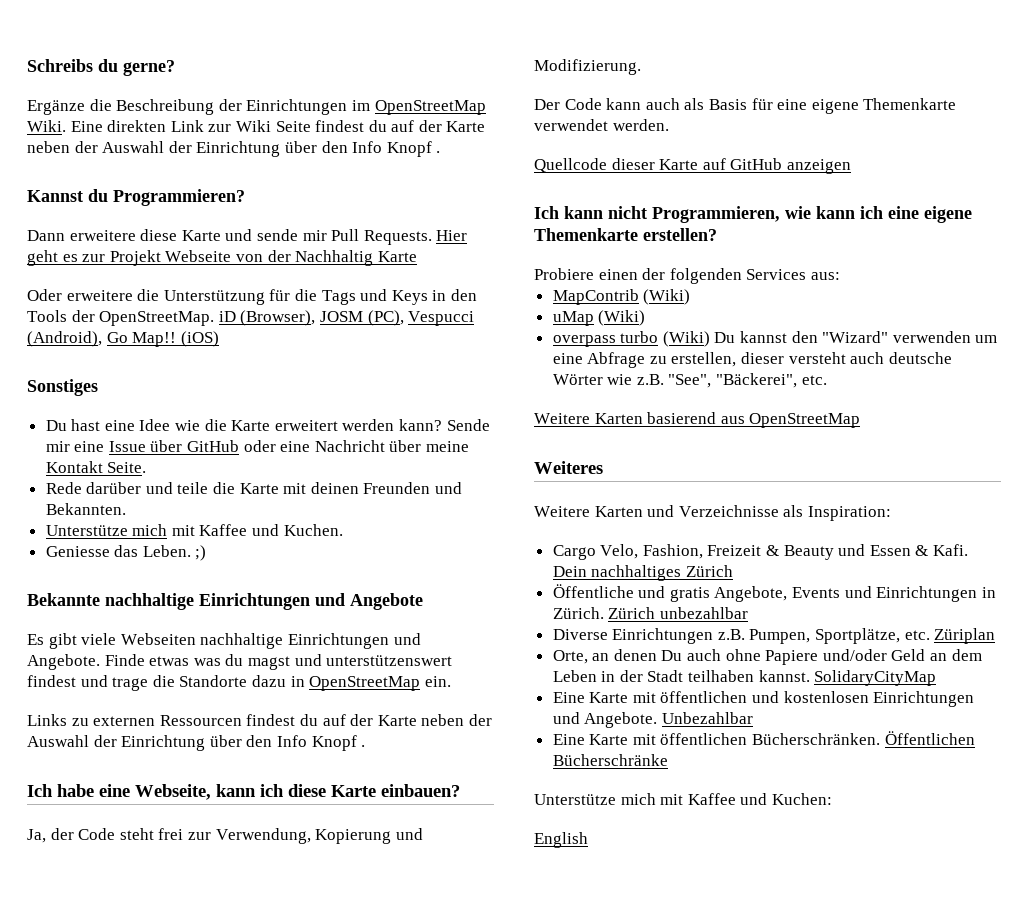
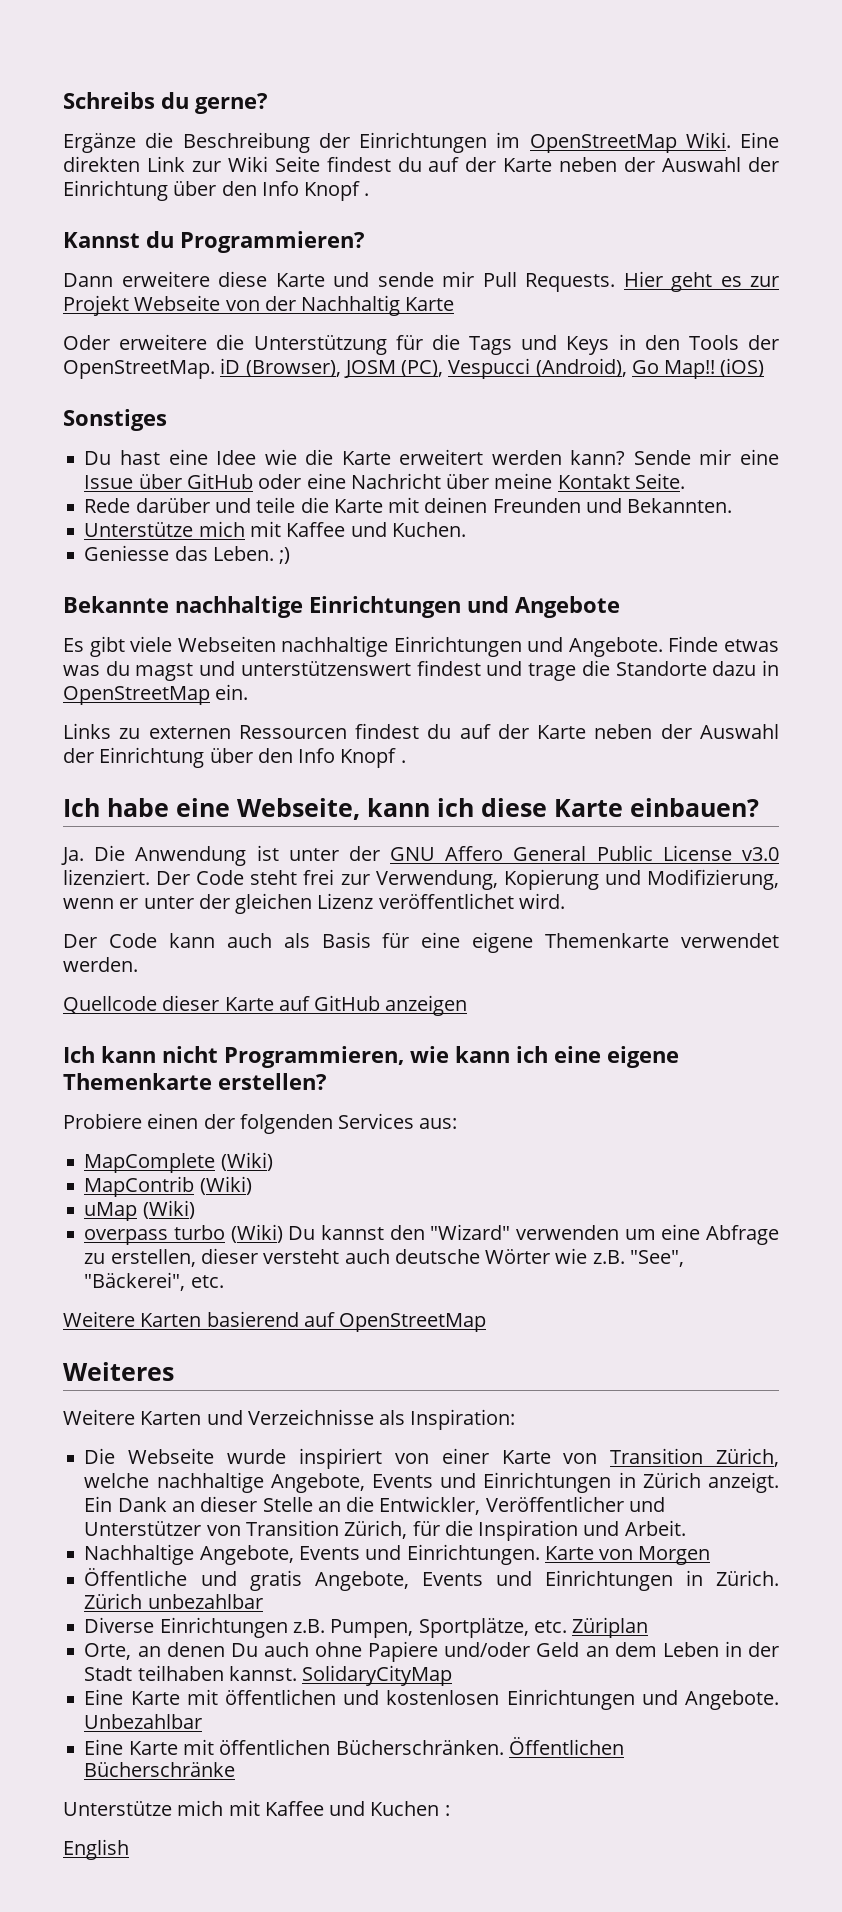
[27,828,74,843] Ja, der -> [61,845,780,866] [63,869,191,885] Ja. Die Anwendung ist unter der GNU Affero General Public License v3.0 lizenziert. Der
[534,59,641,75] Modifizierung. -> [646,869,779,890] [63,893,565,914] Modifizierung, wenn er unter der gleichen Lizenz veröffentlichet wird.
(840, 276) none -> [84,1152,273,1173] // MapComplete (Wiki)
[720,416,745,424] aus -> [303,1312,335,1327] auf
[552,544,969,560] [552,565,733,581] Cargo Velo, Fashion, Freizeit & Beauty und Essen & Kafi. Dein nachhaltiges Zürich -> [84,1448,779,1469] [84,1472,780,1493] [84,1496,665,1515] [84,1520,686,1541] [84,1544,711,1565] Die Webseite wurde inspiriert von einer Karte von Transition Zürich, welche nachhaltige Angebote, Events und Einrichtungen in Zürich anzeigt. Ein Dank an dieser Stelle an die Entwickler, Veröffentlicher und Unterstützer von Transition Zürich, für die Inspiration und Arbeit. // Nachhaltige Angebote, Events und Einrichtungen. Karte von Morgen
[771,793,832,805] Kuchen: -> [370,1801,450,1816] Kuchen :

